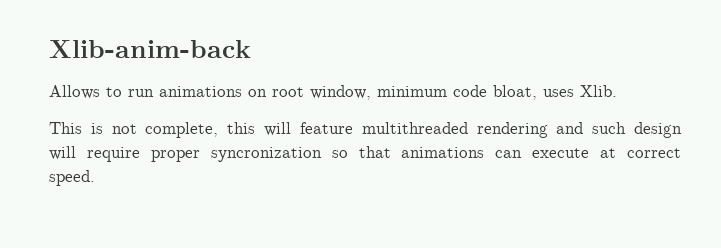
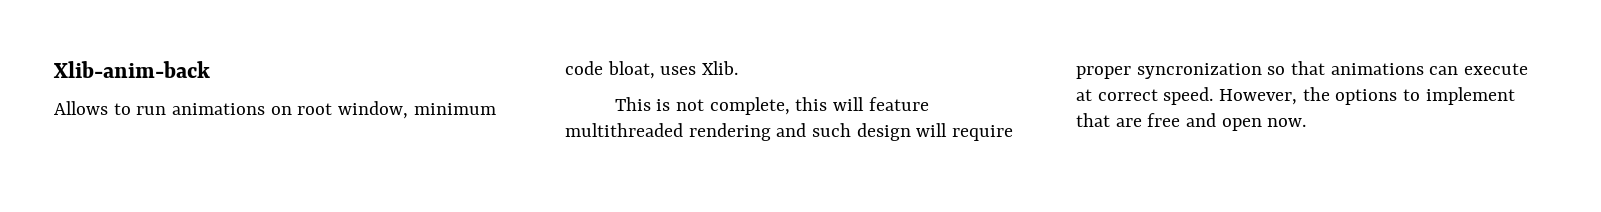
(95, 178) none -> [1219,87,1515,105] [1076,113,1307,131] However, the options to implement that are free and open now.

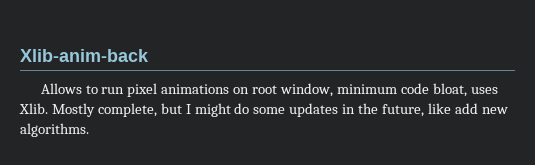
(167, 110) none -> [127,83,158,97] pixel
[614,97,929,115] [565,123,1014,141] [1076,61,1529,79] [1076,87,1515,105] [1076,113,1307,131] // This is not complete, this will feature multithreaded rendering and such design will require proper syncronization so that animations can execute at correct speed. However, the options to implement that are free and open now. -> [51,103,508,117] [20,123,89,137] Mostly complete, but I might do some updates in the future, like add new algorithms.

